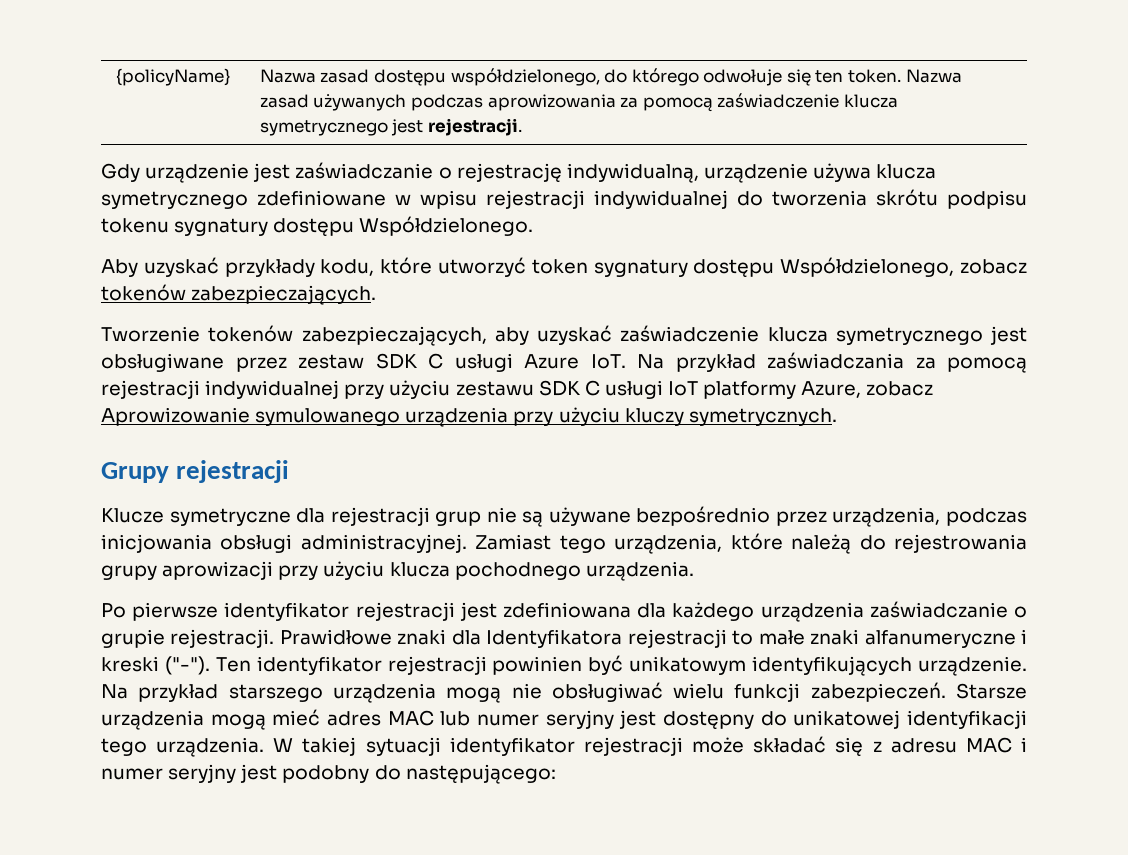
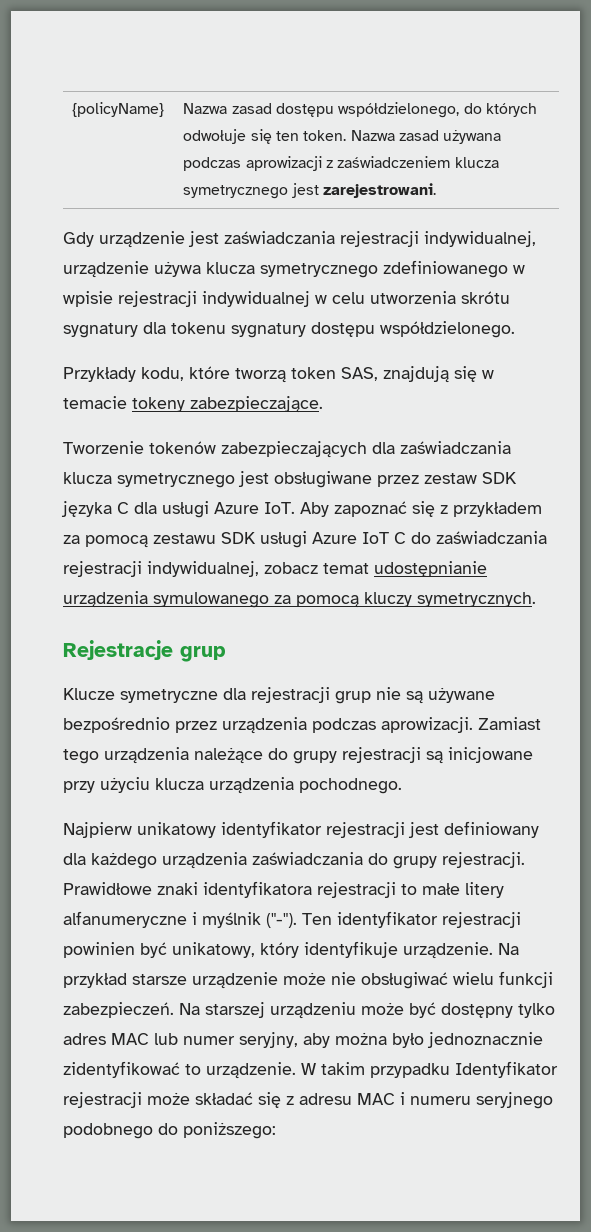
[631,68,699,86] którego -> [486,103,538,117] których
[313,93,898,112] [259,118,522,136] używanych podczas aprowizowania za pomocą zaświadczenie klucza symetrycznego jest rejestracji. -> [443,130,502,144] [183,156,499,171] [183,183,437,199] używana podczas aprowizacji z zaświadczeniem klucza symetrycznego jest zarejestrowani.
[295,162,937,183] [101,189,1027,209] [101,216,534,236] [101,257,1027,277] [101,284,377,305] [101,325,760,346] zaświadczanie o rejestrację indywidualną, urządzenie używa klucza symetrycznego zdefiniowane w wpisu rejestracji indywidualnej do tworzenia skrótu podpisu tokenu sygnatury dostępu Współdzielonego. // Aby uzyskać przykłady kodu, które utworzyć token sygnatury dostępu Współdzielonego, zobacz tokenów zabezpieczających. // Tworzenie tokenów zabezpieczających, aby uzyskać zaświadczenie -> [224,231,536,247] [63,260,525,278] [63,291,510,307] [63,321,515,338] [63,366,494,383] [63,396,323,413] [63,441,511,458] zaświadczania rejestracji indywidualnej, urządzenie używa klucza symetrycznego zdefiniowanego w wpisie rejestracji indywidualnej w celu utworzenia skrótu sygnatury dla tokenu sygnatury dostępu współdzielonego. // Przykłady kodu, które tworzą token SAS, znajdują się w temacie tokeny zabezpieczające. // Tworzenie tokenów zabezpieczających dla zaświadczania
[428,352,1027,373] [101,380,934,399] [101,407,620,427] C usługi Azure IoT. Na przykład zaświadczania za pomocą rejestracji indywidualnej przy użyciu zestawu SDK C usługi IoT platformy Azure, zobacz Aprowizowanie symulowanego urządzenia przy użyciu -> [61,501,542,518] [63,531,547,548] [63,561,487,577] [63,591,359,608] języka C dla usługi Azure IoT. Aby zapoznać się z przykładem za pomocą zestawu SDK usługi Azure IoT C do zaświadczania rejestracji indywidualnej, zobacz temat udostępnianie urządzenia symulowanego za pomocą
[101,460,290,483] Grupy rejestracji -> [63,640,226,662] Rejestracje grup
[832,507,1027,527] [101,533,1027,554] [101,561,694,581] [101,602,219,621] urządzenia, podczas inicjowania obsługi administracyjnej. Zamiast tego urządzenia, które należą do rejestrowania grupy aprowizacji przy użyciu klucza pochodnego urządzenia. // Po pierwsze -> [222,717,541,734] [63,747,533,764] [63,777,402,794] [63,822,216,838] urządzenia podczas aprowizacji. Zamiast tego urządzenia należące do grupy rejestracji są inicjowane przy użyciu klucza urządzenia pochodnego. // Najpierw unikatowy
[503,602,631,618] zdefiniowana -> [444,821,539,838] definiowany
[869,601,1028,618] [101,629,165,648] zaświadczanie o grupie -> [252,852,437,869] zaświadczania do grupy
[451,629,623,648] dla Identyfikatora -> [203,881,312,898] identyfikatora
[810,629,860,645] znaki -> [465,882,504,898] litery
[101,656,159,672] kreski -> [202,912,261,928] myślnik
[629,656,1027,676] [101,683,502,703] unikatowym identyfikujących urządzenie. Na przykład starszego urządzenia mogą -> [172,941,519,959] [63,972,326,989] unikatowy, który identyfikuje urządzenie. Na przykład starsze urządzenie może
[955,683,1027,699] [101,709,1027,730] [101,737,575,757] Starsze urządzenia mogą mieć adres MAC lub numer seryjny jest dostępny do unikatowej identyfikacji tego urządzenia. W takiej sytuacji identyfikator -> [179,1002,555,1019] [63,1032,543,1048] [63,1061,558,1079] Na starszej urządzeniu może być dostępny tylko adres MAC lub numer seryjny, aby można było jednoznacznie zidentyfikować to urządzenie. W takim przypadku Identyfikator
[101,764,556,784] numer seryjny jest podobny do następującego: -> [410,1092,553,1109] [63,1122,276,1139] numeru seryjnego podobnego do poniższego:

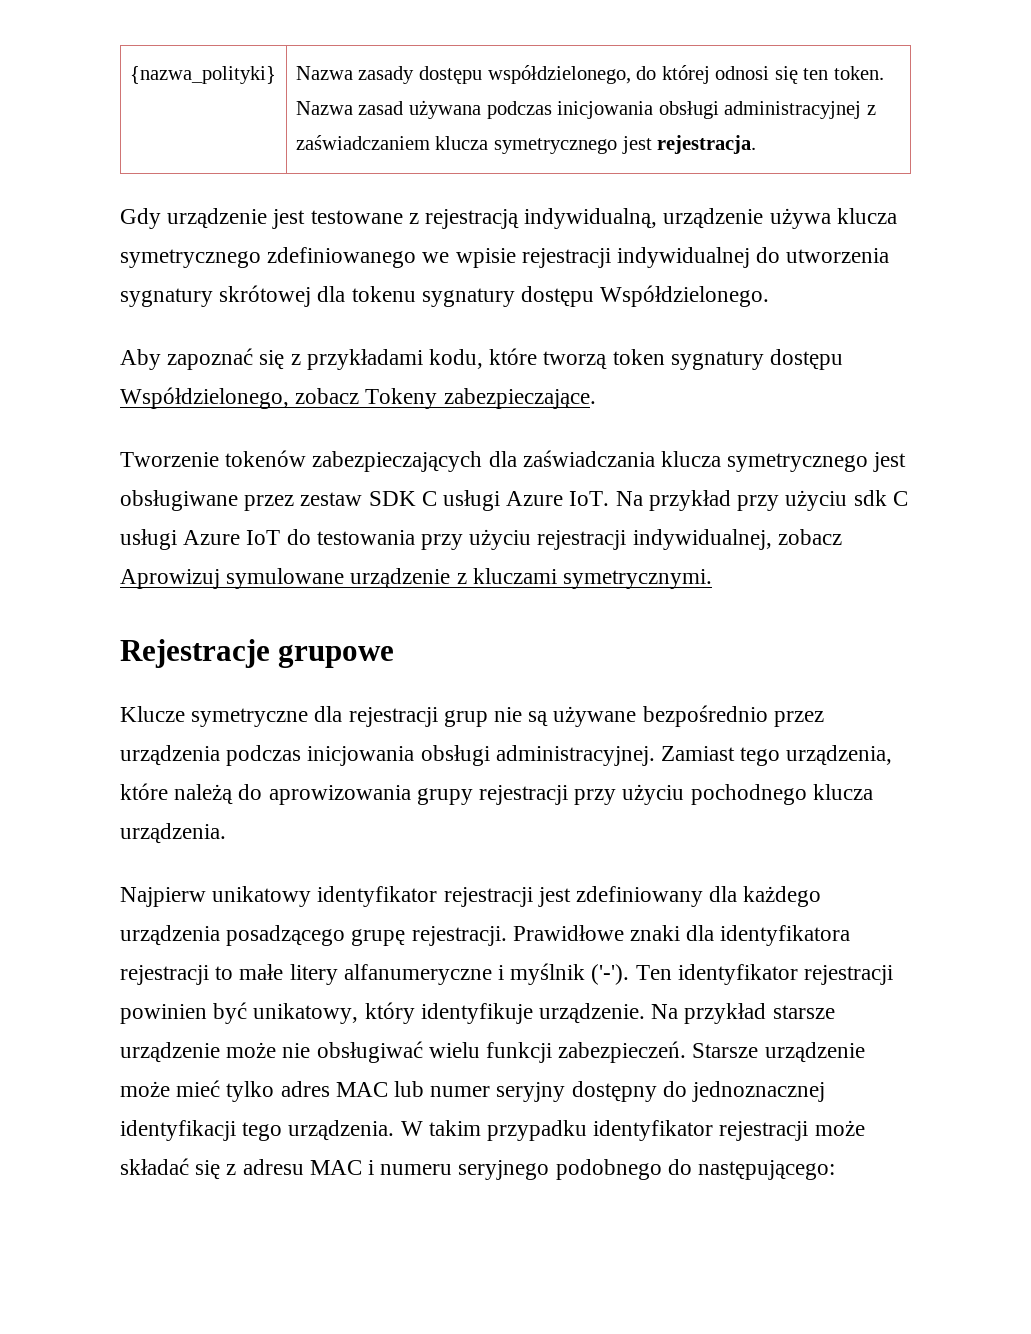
[72,102,165,117] [183,103,272,114] {policyName} | Nazwa zasad -> [129,66,276,84] [295,66,415,84] {nazwa_polityki} | Nazwa zasady
[486,103,538,117] [183,129,247,144] których odwołuje -> [661,65,770,84] której odnosi
[245,156,499,171] [183,183,437,199] aprowizacji z zaświadczeniem klucza symetrycznego jest zarejestrowani. -> [557,101,876,119] [295,135,757,154] inicjowania obsługi administracyjnej z zaświadczaniem klucza symetrycznego jest rejestracja.
[224,231,536,247] zaświadczania rejestracji indywidualnej, -> [310,208,658,229] testowane z rejestracją indywidualną,
[513,265,525,274] w -> [422,252,450,263] we
[315,291,510,304] [63,321,515,338] [63,366,494,383] [63,396,185,412] w celu utworzenia skrótu sygnatury dla tokenu sygnatury dostępu współdzielonego. // Przykłady kodu, które tworzą token SAS, znajdują się w temacie tokeny -> [756,247,890,263] [120,285,770,307] [120,348,844,370] [120,387,438,409] do utworzenia sygnatury skrótowej dla tokenu sygnatury dostępu Współdzielonego. // Aby zapoznać się z przykładami kodu, które tworzą token sygnatury dostępu Współdzielonego, zobacz Tokeny
[61,501,542,518] [63,531,547,548] [63,561,487,577] [63,591,536,608] języka C dla usługi Azure IoT. Aby zapoznać się z przykładem za pomocą zestawu SDK usługi Azure IoT C do zaświadczania rejestracji indywidualnej, zobacz temat udostępnianie urządzenia symulowanego za pomocą kluczy symetrycznych. -> [421,490,908,511] [120,529,842,550] [120,568,713,589] C usługi Azure IoT. Na przykład przy użyciu sdk C usługi Azure IoT do testowania przy użyciu rejestracji indywidualnej, zobacz Aprowizuj symulowane urządzenie z kluczami symetrycznymi.
[180,646,226,662] grup -> [278,644,395,668] grupowe
[381,717,541,733] [63,747,533,764] [63,777,402,794] aprowizacji. Zamiast tego urządzenia należące do grupy rejestracji są inicjowane przy użyciu klucza urządzenia pochodnego. -> [307,745,893,766] [120,783,873,805] [120,823,226,844] inicjowania obsługi administracyjnej. Zamiast tego urządzenia, które należą do aprowizowania grupy rejestracji przy użyciu pochodnego klucza urządzenia.
[444,821,539,838] definiowany -> [576,886,704,907] zdefiniowany
[252,852,437,869] zaświadczania do grupy -> [226,925,406,946] posadzącego grupę
(198, 888) none -> [686,925,715,941] dla
[266,913,297,928] ("-"). -> [591,964,630,985] ('-').
[179,1002,513,1019] Na starszej urządzeniu może być dostępny -> [692,1042,865,1063] [120,1080,221,1097] Starsze urządzenie może mieć
[239,1032,543,1048] [63,1061,296,1079] seryjny, aby można było jednoznacznie zidentyfikować to urządzenie. -> [496,1081,826,1102] [120,1120,395,1141] seryjny dostępny do jednoznacznej identyfikacji tego urządzenia.
[455,1061,558,1078] Identyfikator -> [593,1120,714,1141] identyfikator
[183,1122,276,1139] poniższego: -> [698,1160,836,1180] następującego:

